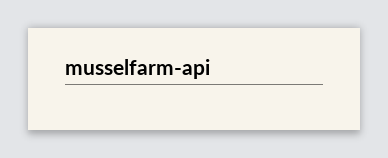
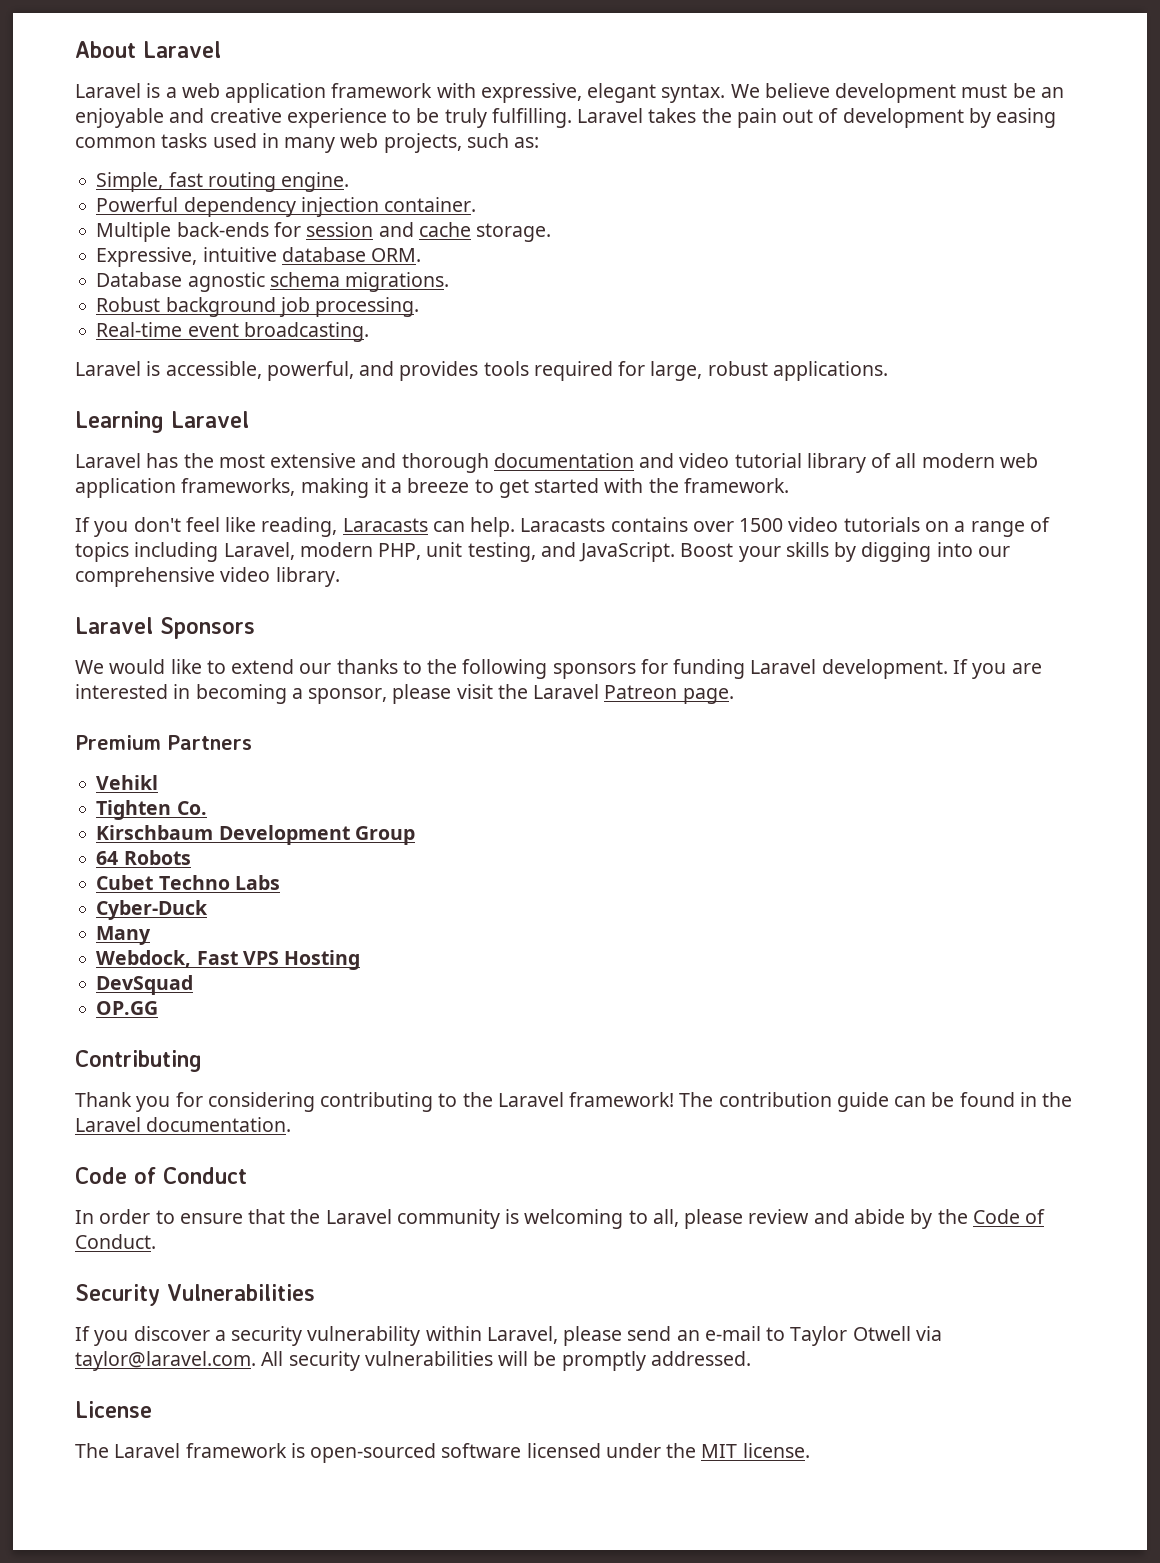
[65,59,210,79] musselfarm-api -> [75,41,221,58] [75,83,1064,103] [75,108,1057,128] [75,133,540,153] [96,172,350,192] [96,197,477,217] [96,222,552,242] [96,247,422,267] [96,272,450,292] [96,297,420,317] [96,322,369,342] [75,361,888,381] [75,411,249,433] [75,453,1038,473] [75,478,789,498] [75,517,1050,537] [75,542,1010,562] [75,567,340,587] [75,617,255,639] [75,659,1042,679] [75,684,734,704] [75,735,252,750] [96,775,159,790] [96,800,207,820] [96,825,415,845] [96,850,191,865] [96,875,280,890] [96,900,209,920] [96,926,152,945] [96,950,361,970] [96,975,194,995] [96,1001,159,1015] [75,1050,202,1072] [75,1092,1073,1112] [75,1117,292,1132] [75,1167,247,1184] [75,1209,1046,1229] [75,1234,156,1249] [75,1284,315,1306] [75,1326,942,1346] [75,1351,751,1371] [75,1401,152,1418] [75,1443,810,1463] About Laravel // Laravel is a web application framework with expressive, elegant syntax. We believe development must be an enjoyable and creative experience to be truly fulfilling. Laravel takes the pain out of development by easing common tasks used in many web projects, such as: // Simple, fast routing engine. // Powerful dependency injection container. // Multiple back-ends for session and cache storage. // Expressive, intuitive database ORM. // Database agnostic schema migrations. // Robust background job processing. // Real-time event broadcasting. // Laravel is accessible, powerful, and provides tools required for large, robust applications. // Learning Laravel // Laravel has the most extensive and thorough documentation and video tutorial library of all modern web application frameworks, making it a breeze to get started with the framework. // If you don't feel like reading, Laracasts can help. Laracasts contains over 1500 video tutorials on a range of topics including Laravel, modern PHP, unit testing, and JavaScript. Boost your skills by digging into our comprehensive video library. // Laravel Sponsors // We would like to extend our thanks to the following sponsors for funding Laravel development. If you are interested in becoming a sponsor, please visit the Laravel Patreon page. // Premium Partners // Vehikl // Tighten Co. // Kirschbaum Development Group // 64 Robots // Cubet Techno Labs // Cyber-Duck // Many // Webdock, Fast VPS Hosting // DevSquad // OP.GG // Contributing // Thank you for considering contributing to the Laravel framework! The contribution guide can be found in the Laravel documentation. // Code of Conduct // In order to ensure that the Laravel community is welcoming to all, please review and abide by the Code of Conduct. // Security Vulnerabilities // If you discover a security vulnerability within Laravel, please send an e-mail to Taylor Otwell via taylor@laravel.com. All security vulnerabilities will be promptly addressed. // License // The Laravel framework is open-sourced software licensed under the MIT license.

